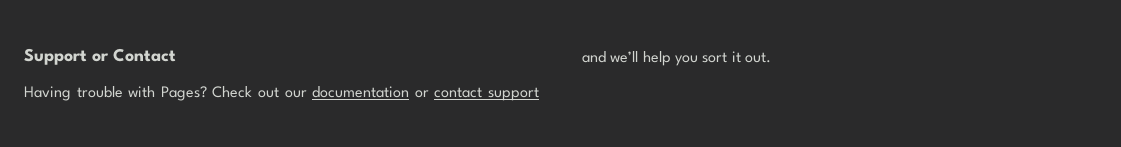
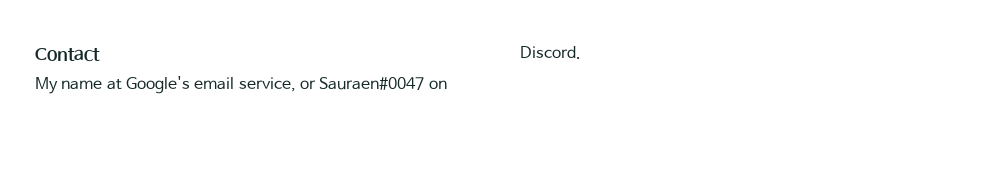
[24,48,109,65] Support or -> (35, 55) none
[24,86,539,101] [582,51,771,66] Having trouble with Pages? Check out our documentation or contact support and we’ll help you sort it out. -> [35,76,447,94] [520,46,581,59] My name at Google's email service, or Sauraen#0047 on Discord.

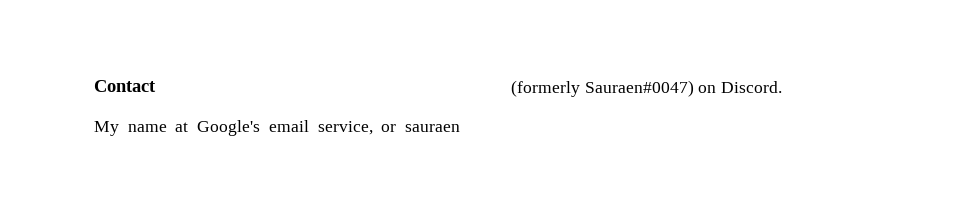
[319,77,425,90] Sauraen#0047 -> [405,124,461,132] [511,80,694,97] sauraen (formerly Sauraen#0047)

